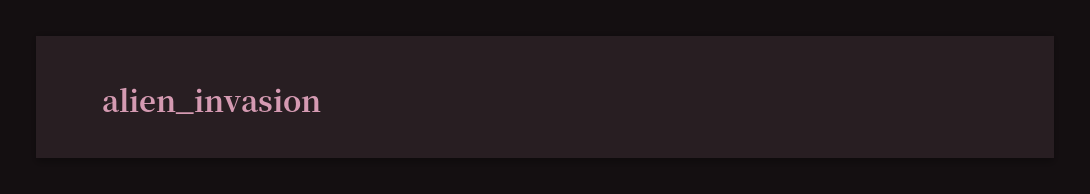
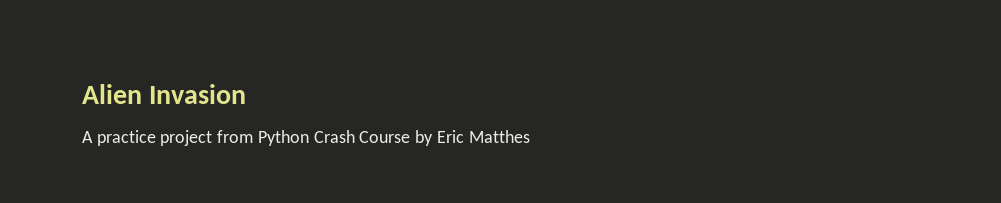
[102,87,321,114] alien_invasion -> [82,84,247,104] [82,130,530,146] Alien Invasion // A practice project from Python Crash Course by Eric Matthes

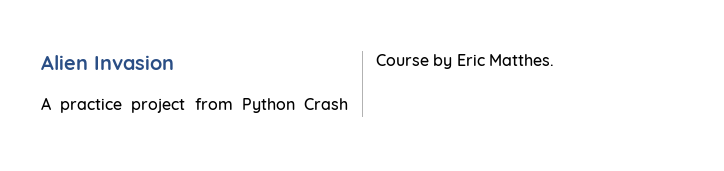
[468,130,530,143] Matthes -> [488,54,554,66] Matthes.

